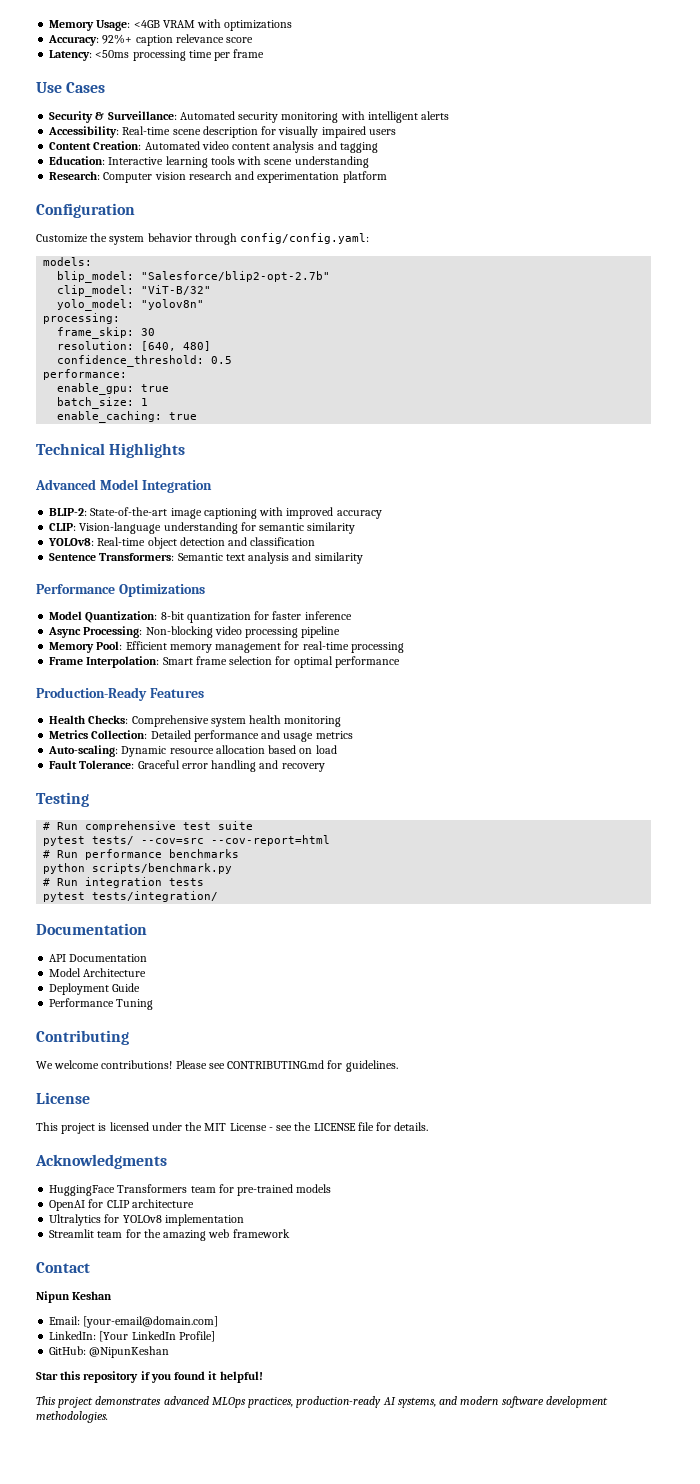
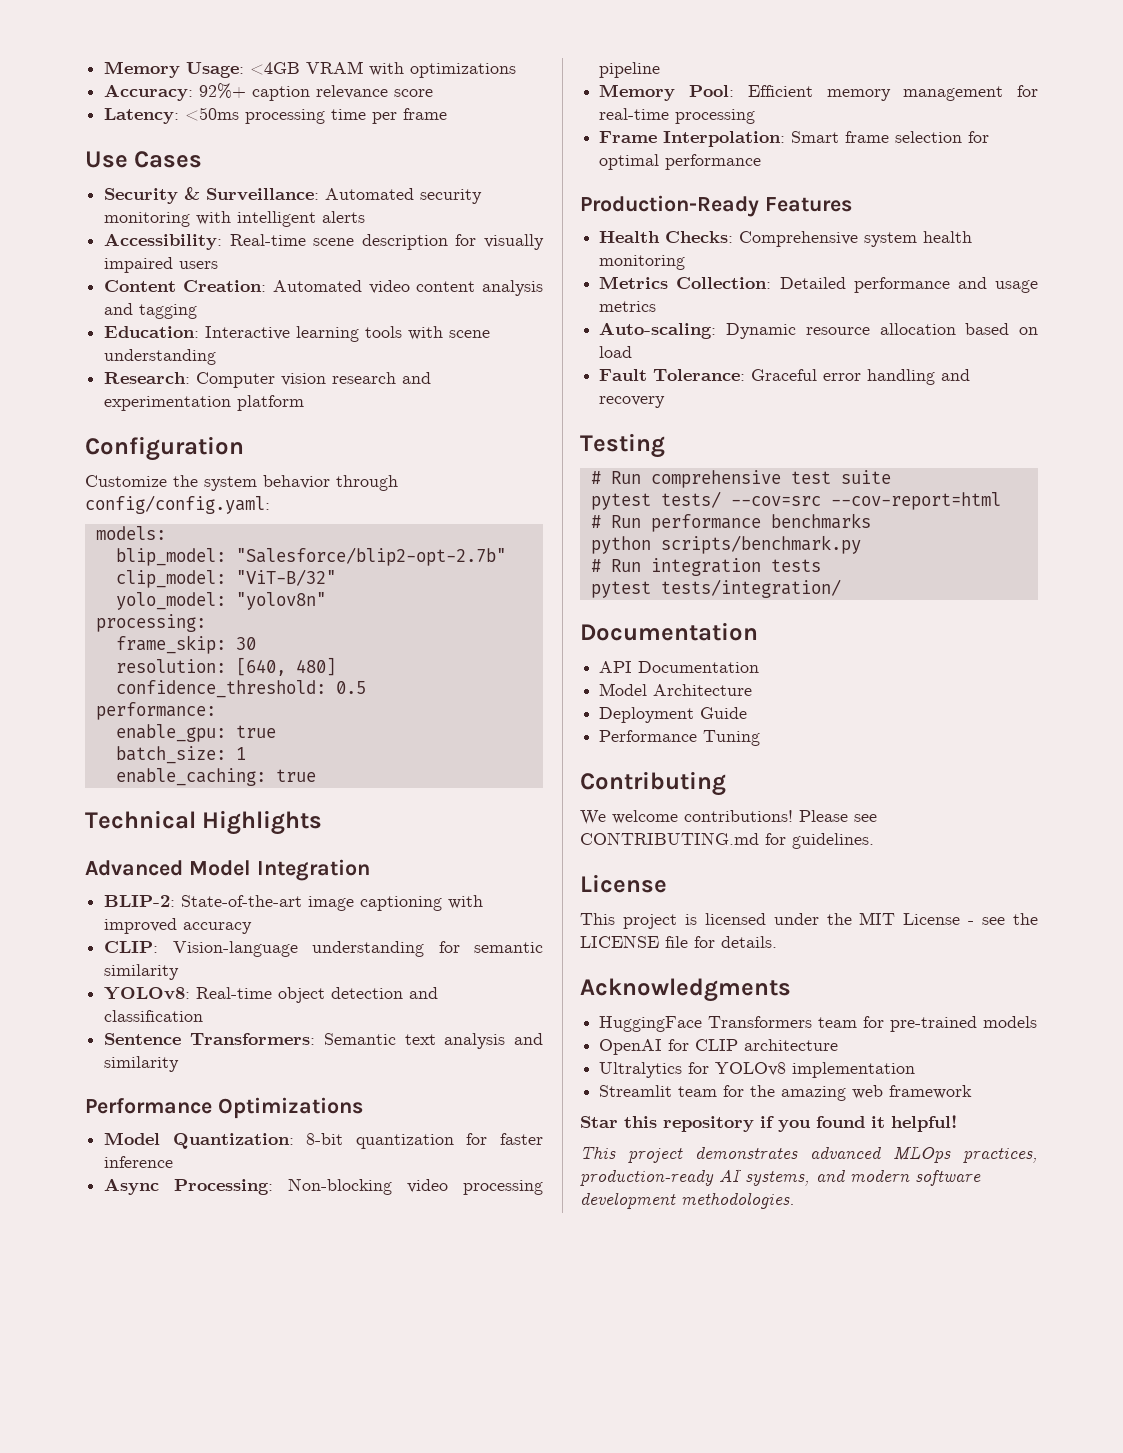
[36,1262,90,1273] [36,1291,113,1303] [49,1316,219,1328] [49,1331,215,1342] [49,1346,170,1358] // Contact // Nipun Keshan // Email: [your-email@domain.com] // LinkedIn: [Your LinkedIn Profile] // GitHub: @NipunKeshan -> (973, 1092) none

